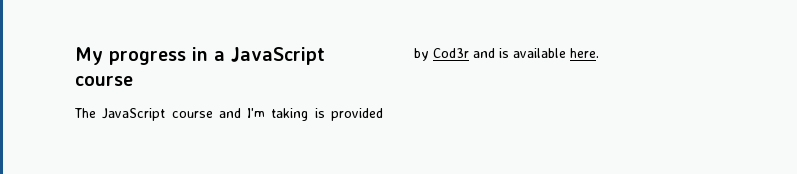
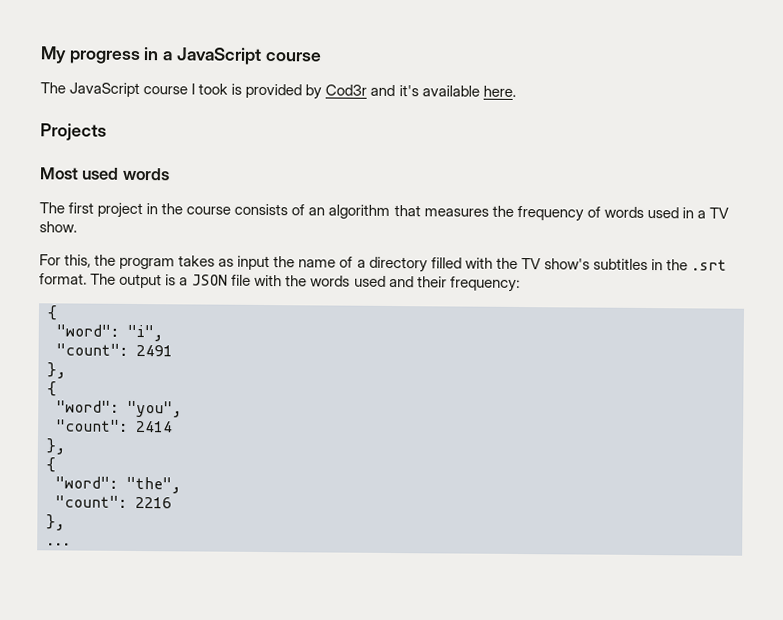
[218,108,309,121] and I'm taking -> [191,83,229,95] I took
[499,48,509,58] is -> [398,85,419,97] it's
(599, 53) none -> [40,123,107,141] [40,167,170,181] [39,202,729,222] [39,221,77,233] [39,254,727,273] [39,273,520,293] [47,305,58,321] [56,324,163,342] [56,343,173,357] [47,362,66,379] [47,381,57,397] [56,400,182,418] [56,419,173,433] [46,438,65,455] [46,457,56,473] [55,476,181,494] [55,495,172,509] [46,514,65,531] [46,542,71,546] // Projects // Most used words // The first project in the course consists of an algorithm that measures the frequency of words used in a TV show. // For this, the program takes as input the name of a directory filled with the TV show's subtitles in the .srt format. The output is a JSON file with the words used and their frequency: // { // "word": "i", // "count": 2491 // }, // { // "word": "you", // "count": 2414 // }, // { // "word": "the", // "count": 2216 // }, // ...

